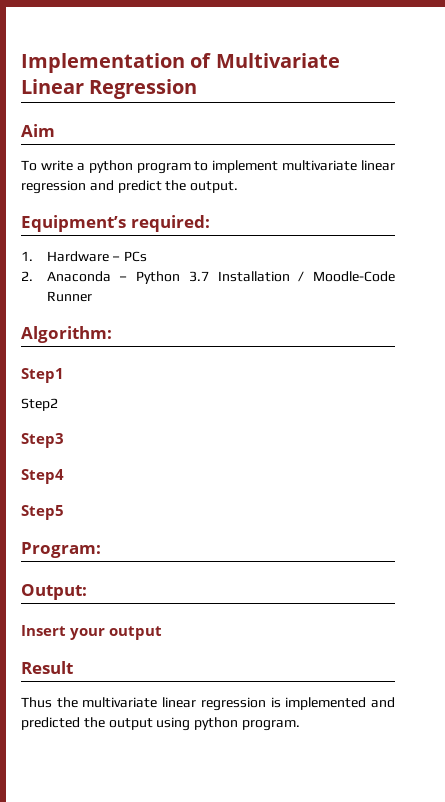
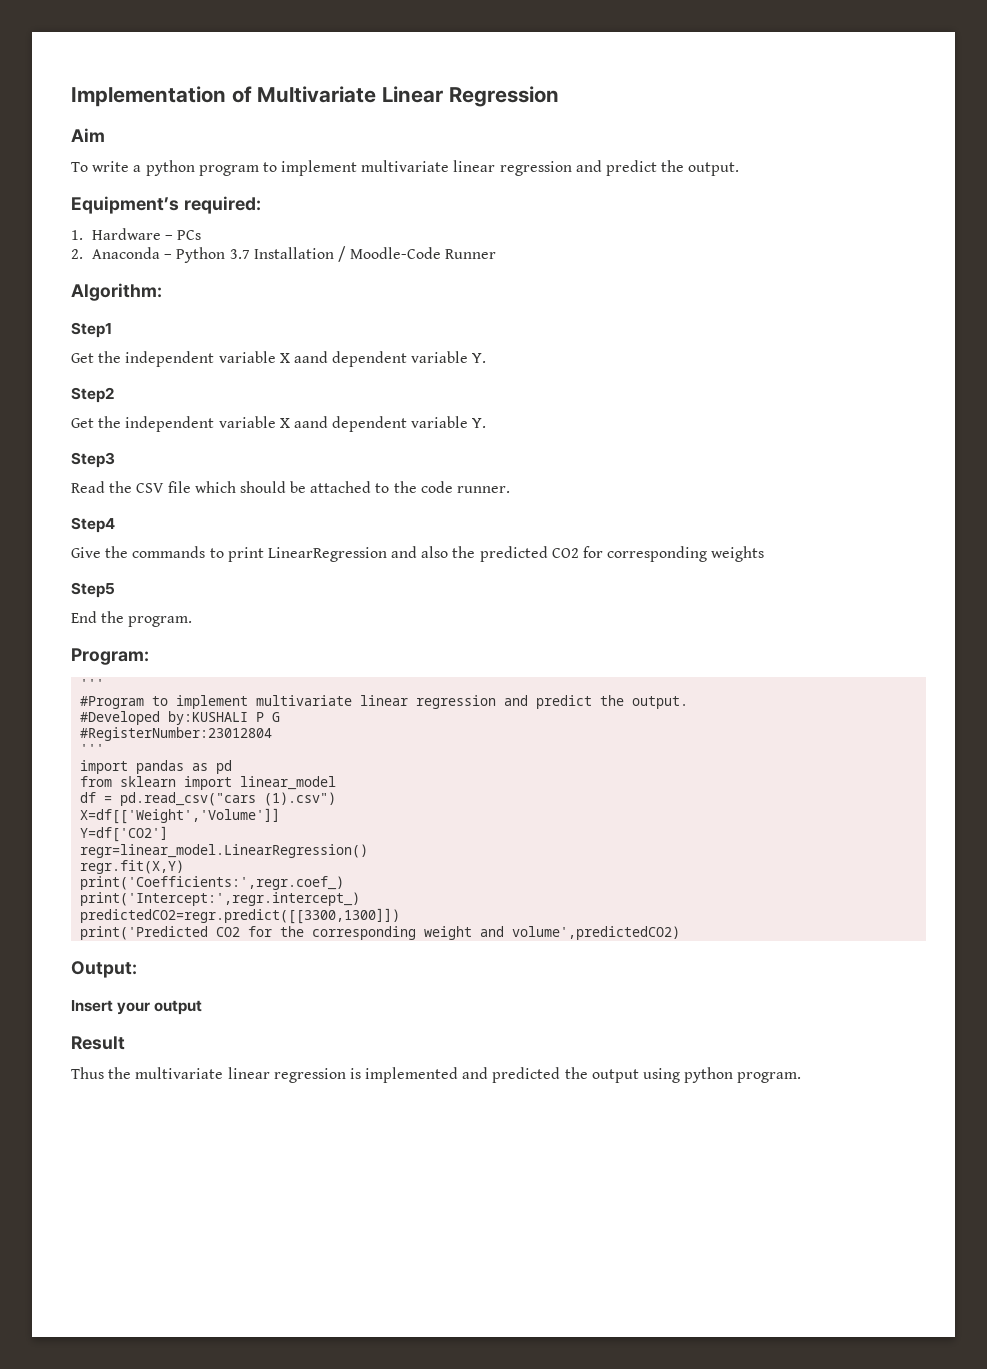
[21,398,58,411] [21,433,64,448] [21,469,64,484] [21,505,64,520] [21,542,101,558] Step2 // Step3 // Step4 // Step5 // Program: -> [71,351,487,367] [71,387,114,403] [71,416,487,432] [71,452,115,468] [71,481,511,493] [71,517,115,533] [71,546,765,562] [71,582,115,598] [71,611,193,627] [71,648,149,665] [80,679,105,689] [80,695,689,709] [80,711,281,725] [80,727,273,741] [80,744,105,754] [80,760,233,774] [80,776,337,790] [80,792,337,806] [80,808,281,824] [80,826,169,842] [80,844,369,858] [80,860,185,874] [80,876,345,890] [80,892,361,906] [80,908,401,924] [80,926,681,940] Get the independent variable X aand dependent variable Y. // Step2 // Get the independent variable X aand dependent variable Y. // Step3 // Read the CSV file which should be attached to the code runner. // Step4 // Give the commands to print LinearRegression and also the predicted CO2 for corresponding weights // Step5 // End the program. // Program: // ''' // #Program to implement multivariate linear regression and predict the output. // #Developed by:KUSHALI P G // #RegisterNumber:23012804 // ''' // import pandas as pd // from sklearn import linear_model // df = pd.read_csv("cars (1).csv") // X=df[['Weight','Volume']] // Y=df['CO2'] // regr=linear_model.LinearRegression() // regr.fit(X,Y) // print('Coefficients:',regr.coef_) // print('Intercept:',regr.intercept_) // predictedCO2=regr.predict([[3300,1300]]) // print('Predicted CO2 for the corresponding weight and volume',predictedCO2)

